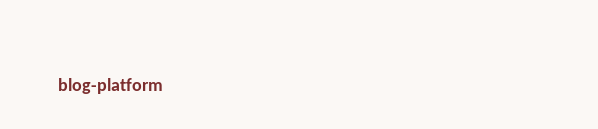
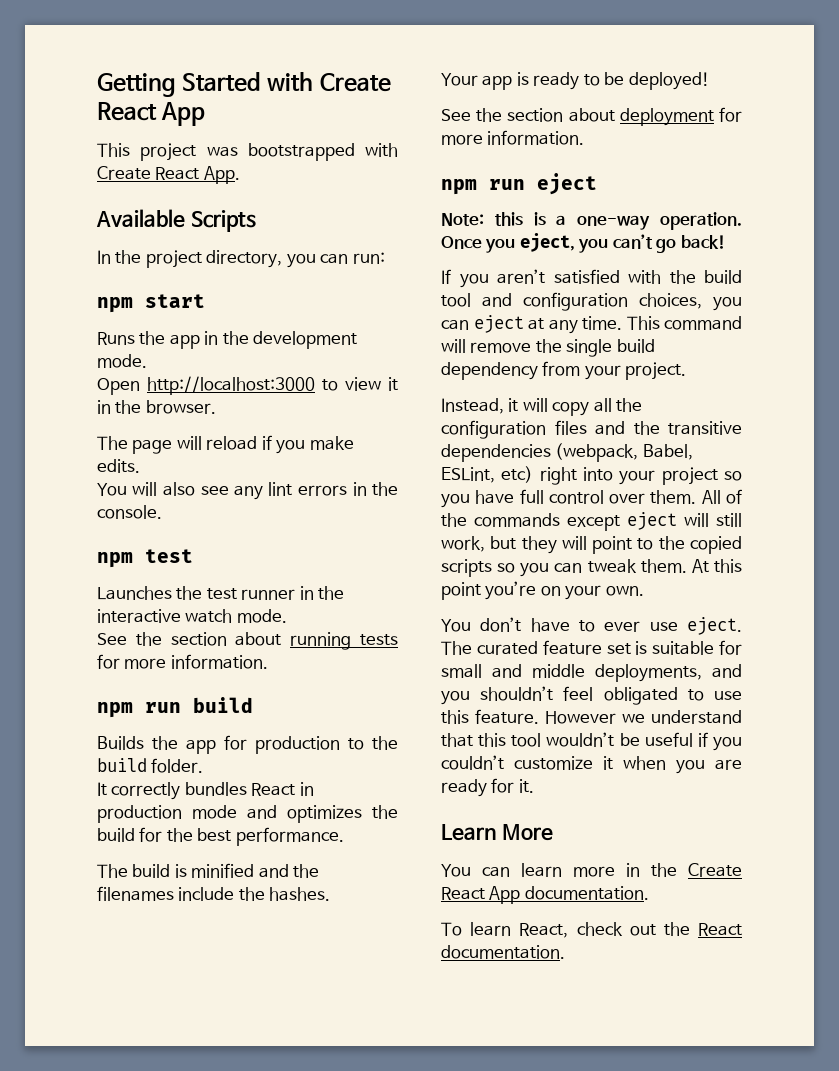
[58,78,163,94] blog-platform -> [97,72,391,97] [97,102,206,126] [97,143,398,161] [97,166,240,184] [96,209,256,232] [97,250,385,268] [97,294,205,313] [97,331,358,349] [97,354,147,368] [97,376,398,395] [97,400,216,414] [97,435,354,454] [97,459,140,473] [97,482,398,500] [97,505,162,519] [97,549,193,568] [97,586,345,600] [97,609,287,623] [97,632,399,650] [97,654,268,669] [97,697,253,718] [97,735,398,754] [97,758,204,773] [97,782,314,800] [97,805,398,823] [97,827,344,846] [97,863,320,878] [97,886,331,901] [441,72,710,90] [441,107,742,126] [441,130,585,145] [441,173,597,195] [441,212,742,230] [441,233,726,253] [441,269,742,288] [441,292,742,311] [441,315,743,334] [441,339,655,357] [441,361,687,380] [441,398,643,416] [441,420,743,439] [441,443,693,462] [441,466,742,485] [441,489,742,508] [441,512,742,531] [441,536,742,554] [441,559,742,577] [441,581,644,600] [441,617,742,635] [441,640,742,655] [441,664,743,682] [441,686,742,705] [441,709,743,724] [441,732,742,751] [441,755,742,774] [441,778,534,797] [441,824,553,841] [441,863,742,877] [441,886,649,904] [441,922,742,938] [441,945,565,959] Getting Started with Create React App // This project was bootstrapped with Create React App. // Available Scripts // In the project directory, you can run: // npm start // Runs the app in the development mode. // Open http://localhost:3000 to view it in the browser. // The page will reload if you make edits. // You will also see any lint errors in the console. // npm test // Launches the test runner in the interactive watch mode. // See the section about running tests for more information. // npm run build // Builds the app for production to the build folder. // It correctly bundles React in production mode and optimizes the build for the best performance. // The build is minified and the filenames include the hashes. // Your app is ready to be deployed! // See the section about deployment for more information. // npm run eject // Note: this is a one-way operation. Once you eject, you can’t go back! // If you aren’t satisfied with the build tool and configuration choices, you can eject at any time. This command will remove the single build dependency from your project. // Instead, it will copy all the configuration files and the transitive dependencies (webpack, Babel, ESLint, etc) right into your project so you have full control over them. All of the commands except eject will still work, but they will point to the copied scripts so you can tweak them. At this point you’re on your own. // You don’t have to ever use eject. The curated feature set is suitable for small and middle deployments, and you shouldn’t feel obligated to use this feature. However we understand that this tool wouldn’t be useful if you couldn’t customize it when you are ready for it. // Learn More // You can learn more in the Create React App documentation. // To learn React, check out the React documentation.

